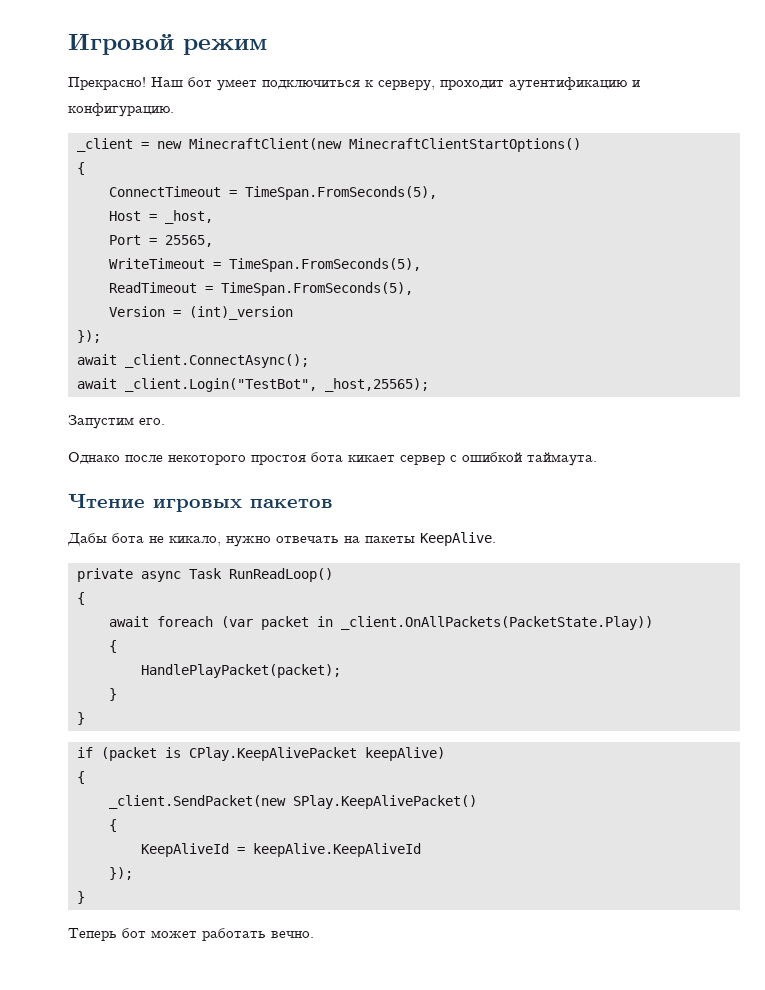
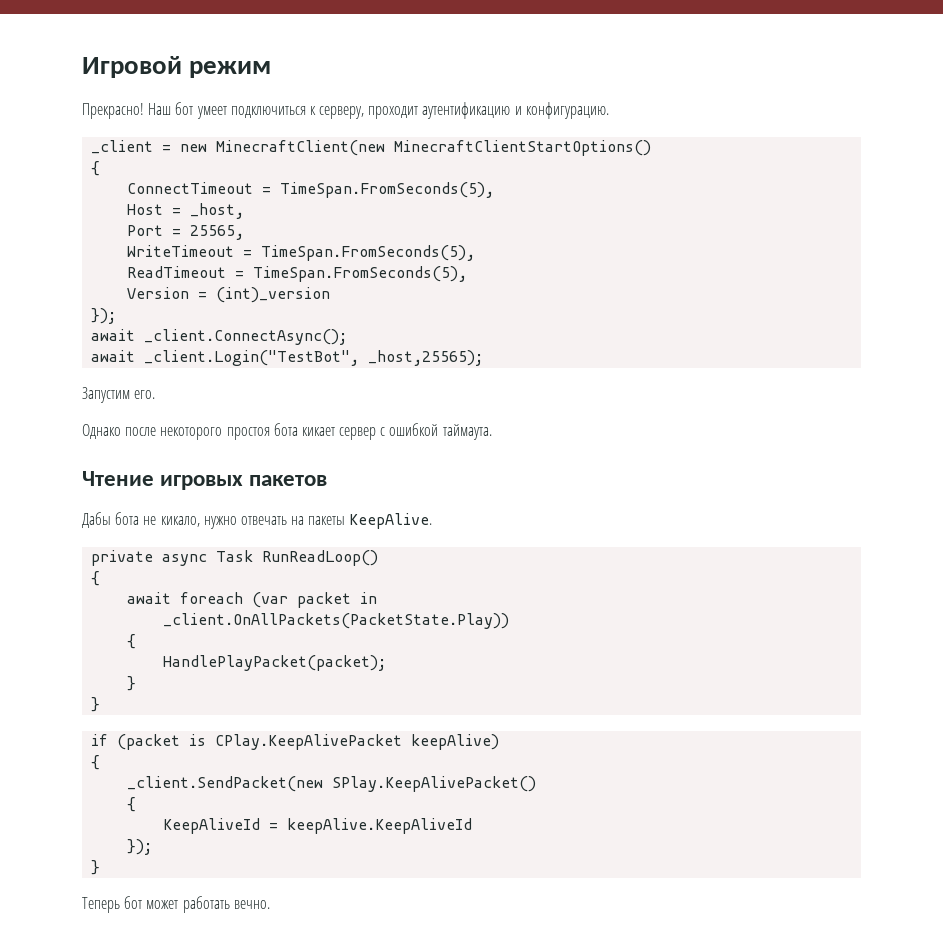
(333, 621) none -> (378, 598) //

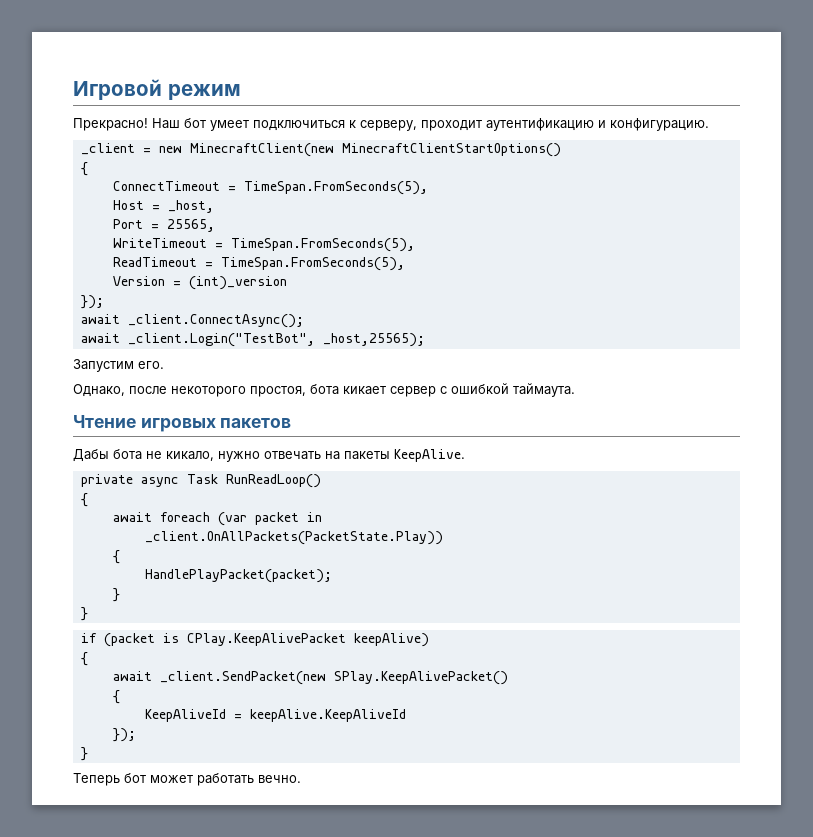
[82,424,121,439] Однако -> [73,384,125,397] Однако,
[226,427,270,440] простоя -> [250,386,306,397] простоя,
(101, 762) none -> [112,671,152,681] await

